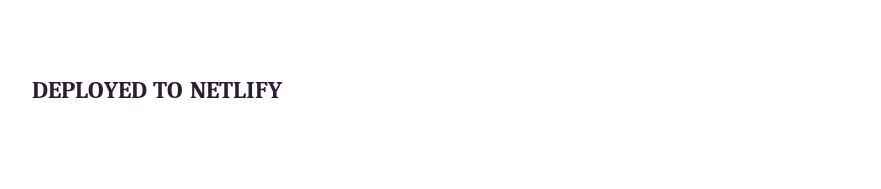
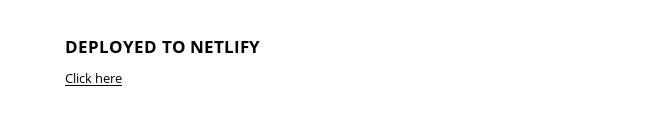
(283, 90) none -> [65,73,123,83] // Click here

